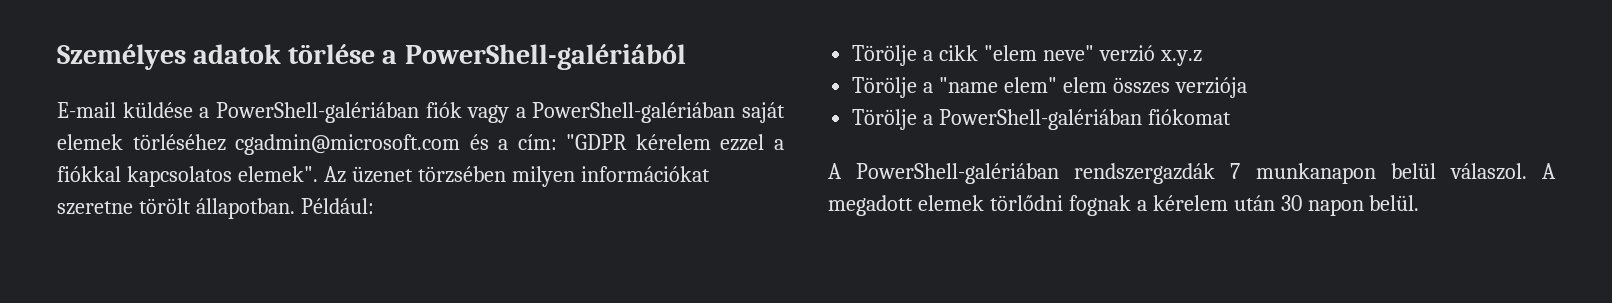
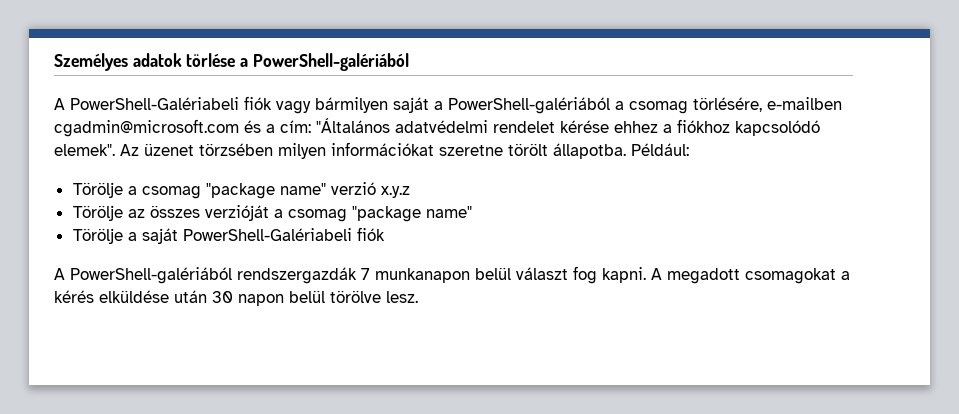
[57,102,785,123] [57,134,784,155] [57,166,232,187] E-mail küldése a PowerShell-galériában fiók vagy a PowerShell-galériában saját elemek törléséhez cgadmin@microsoft.com és a cím: "GDPR kérelem ezzel a fiókkal kapcsolatos -> [54,96,842,114] [54,118,820,137] A PowerShell-Galériabeli fiók vagy bármilyen saját a PowerShell-galériából a csomag törlésére, e-mailben cgadmin@microsoft.com és a cím: "Általános adatvédelmi rendelet kérése ehhez a fiókhoz kapcsolódó
[195,198,295,219] állapotban. -> [553,143,626,159] állapotba.
[939,45,1094,61] cikk "elem neve" -> [141,183,326,199] csomag "package name"
[923,77,1247,98] [852,109,1232,130] [828,163,1060,184] a "name elem" elem összes verziója // Törölje a PowerShell-galériában fiókomat // A PowerShell-galériában -> [127,205,472,222] [72,227,385,244] [54,267,232,284] az összes verzióját a csomag "package name" // Törölje a saját PowerShell-Galériabeli fiók // A PowerShell-galériából
[1449,163,1556,180] [828,195,1420,216] válaszol. A megadott elemek törlődni fognak a kérelem után 30 napon belül. -> [516,266,850,284] [54,290,418,306] választ fog kapni. A megadott csomagokat a kérés elküldése után 30 napon belül törölve lesz.

